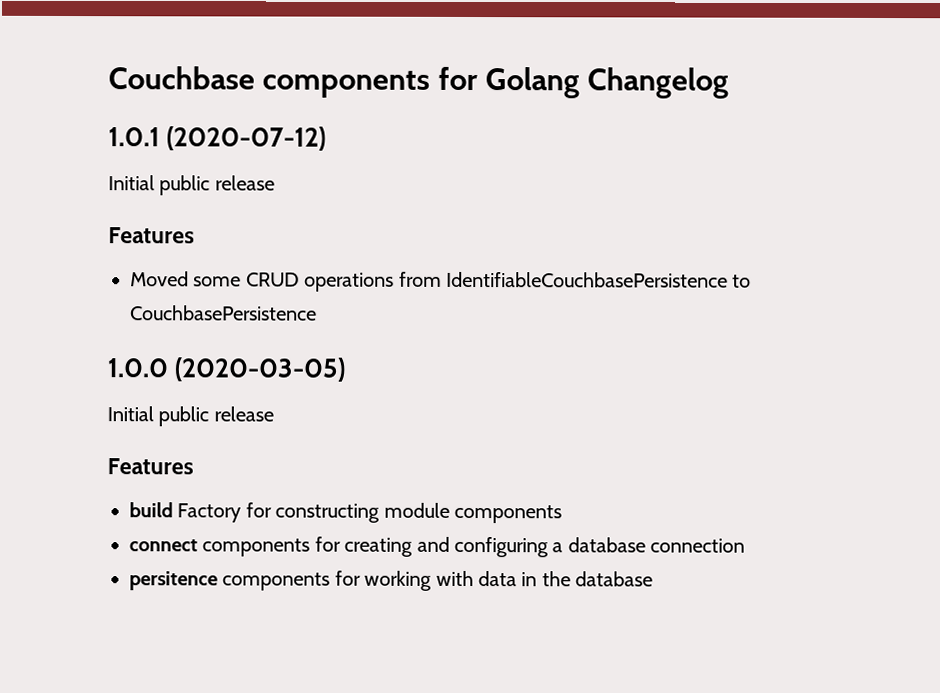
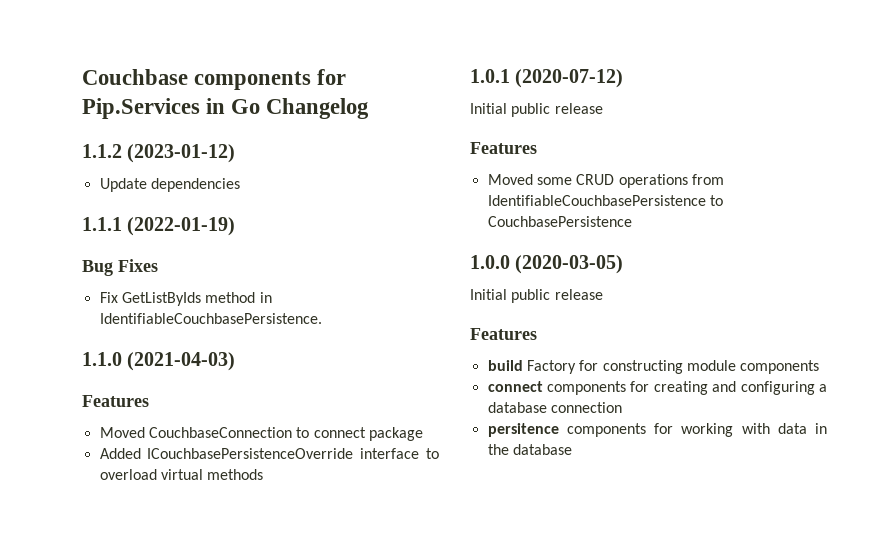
[485,67,730,99] Golang Changelog -> [82,98,370,119] [82,144,236,163] [99,178,240,192] [82,217,236,236] [82,259,158,276] [99,292,272,306] [99,313,322,324] [82,352,236,371] [82,395,149,407] [99,427,423,441] [99,448,439,459] [99,469,264,480] Pip.Services in Go Changelog // 1.1.2 (2023-01-12) // Update dependencies // 1.1.1 (2022-01-19) // Bug Fixes // Fix GetListByIds method in IdentifiableCouchbasePersistence. // 1.1.0 (2021-04-03) // Features // Moved CouchbaseConnection to connect package // Added ICouchbasePersistenceOverride interface to overload virtual methods

